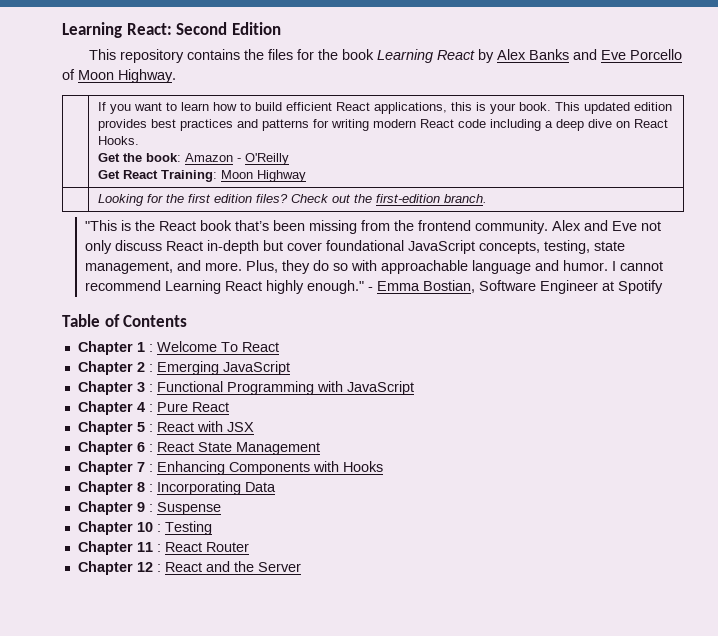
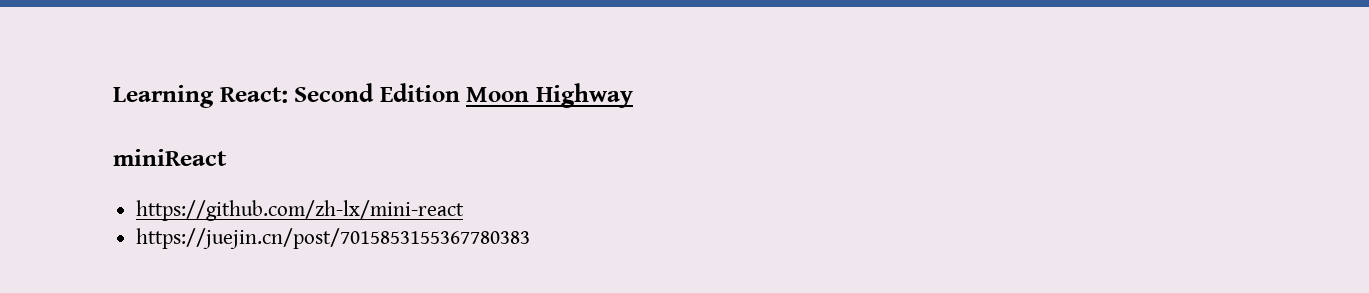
[88,49,682,63] [62,69,176,83] [97,102,672,114] [97,119,668,131] [97,136,139,145] [97,153,289,165] [97,170,306,182] [97,194,487,206] [85,220,662,234] [85,240,626,254] [85,260,664,274] [85,280,664,294] [62,314,188,327] [77,341,279,355] [77,361,290,375] [77,381,414,395] [77,401,229,415] [77,421,254,435] [77,441,320,455] [77,461,383,475] [77,481,276,495] [77,501,221,515] [77,521,212,535] [77,541,249,555] [77,561,301,575] // This repository contains the files for the book Learning React by Alex Banks and Eve Porcello of Moon Highway. // | If you want to learn how to build efficient React applications, this is your book. This updated edition provides best practices and patterns for writing modern React code including a deep dive on React Hooks. // Get the book: Amazon - O'Reilly // Get React Training: Moon Highway // | Looking for the first edition files? Check out the first-edition branch. // "This is the React book that’s been missing from the frontend community. Alex and Eve not only discuss React in-depth but cover foundational JavaScript concepts, testing, state management, and more. Plus, they do so with approachable language and humor. I cannot recommend Learning React highly enough." - Emma Bostian, Software Engineer at Spotify // Table of Contents // Chapter 1 : Welcome To React // Chapter 2 : Emerging JavaScript // Chapter 3 : Functional Programming with JavaScript // Chapter 4 : Pure React // Chapter 5 : React with JSX // Chapter 6 : React State Management // Chapter 7 : Enhancing Components with Hooks // Chapter 8 : Incorporating Data // Chapter 9 : Suspense // Chapter 10 : Testing // Chapter 11 : React Router // Chapter 12 : React and the Server -> [466,83,634,108] [113,149,227,166] [136,200,465,221] [136,228,531,249] Moon Highway // miniReact // https://github.com/zh-lx/mini-react // https://juejin.cn/post/7015853155367780383

